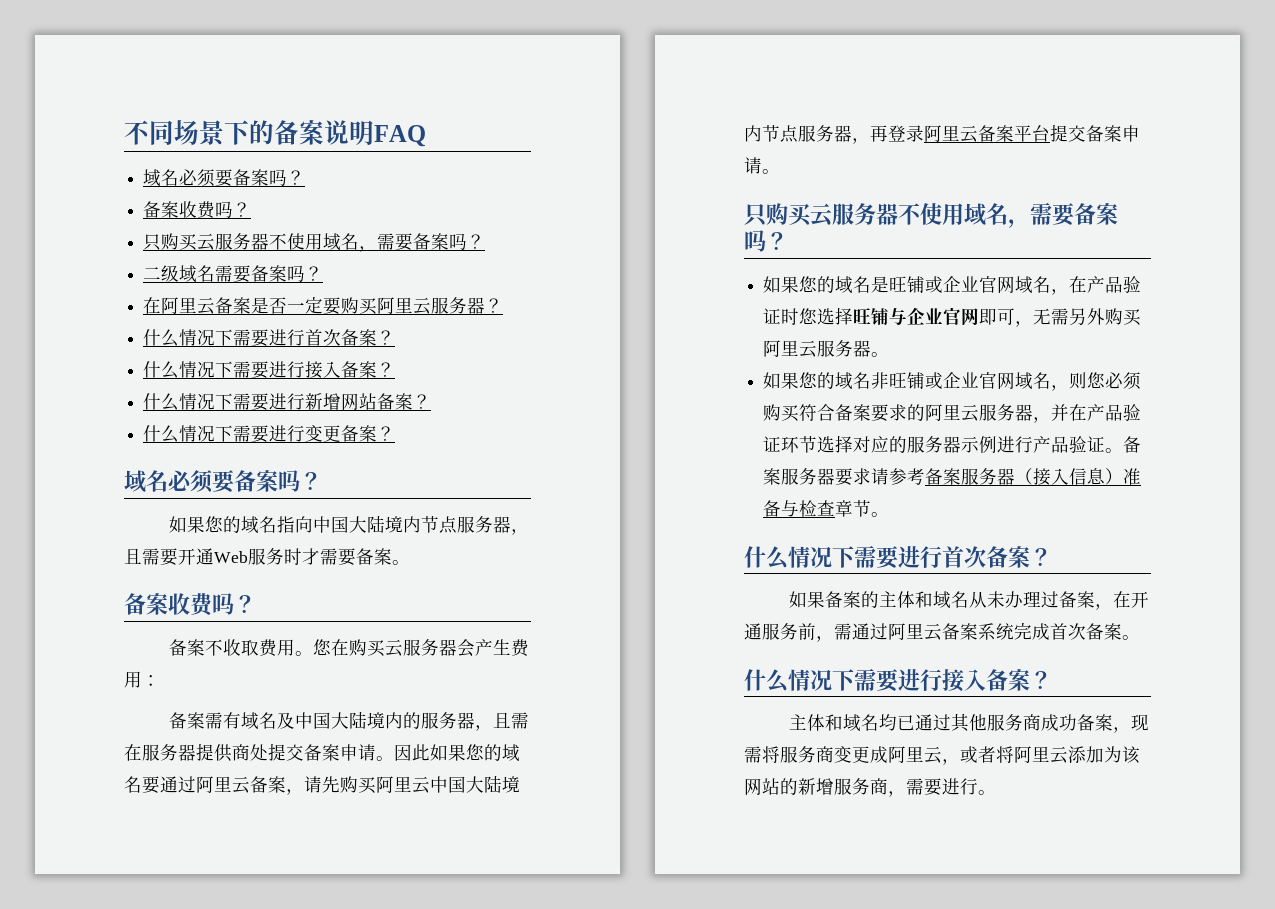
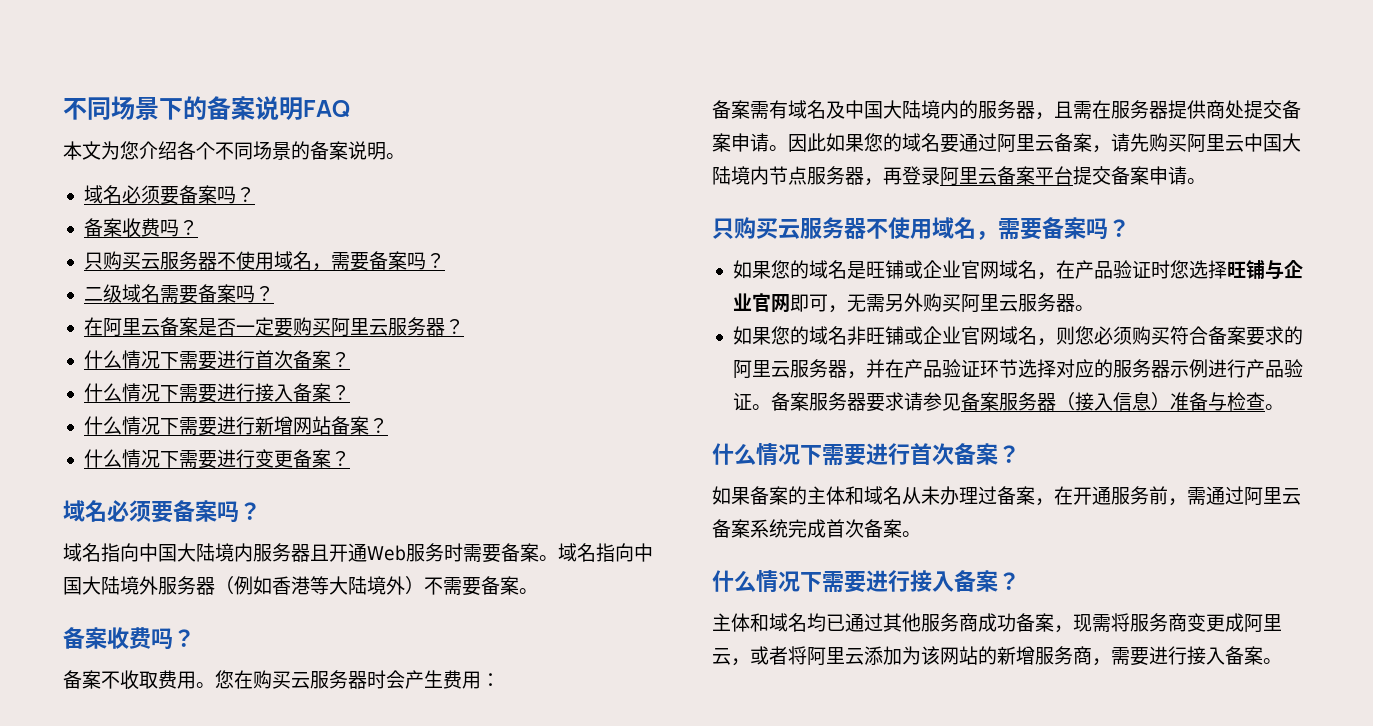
(426, 136) none -> [63,141,405,160] // 本文为您介绍各个不同场景的备案说明。
[168,516,241,533] 如果您的 -> (261, 511) none
[420,516,529,535] [124,548,320,566] 节点服务器，且需要开通Web服务时才 -> [253,543,653,563] [63,576,443,595] 服务器且开通Web服务时需要备案。域名指向中国大陆境外服务器（例如香港等大陆境外）不
(457, 647) none -> [367,670,386,689] 时
[907,468,926,485] 考 -> [941,393,961,411] 见
[835,500,872,517] 章节 -> (1265, 401) none
(978, 786) none -> [1187,646,1263,665] 接入备案

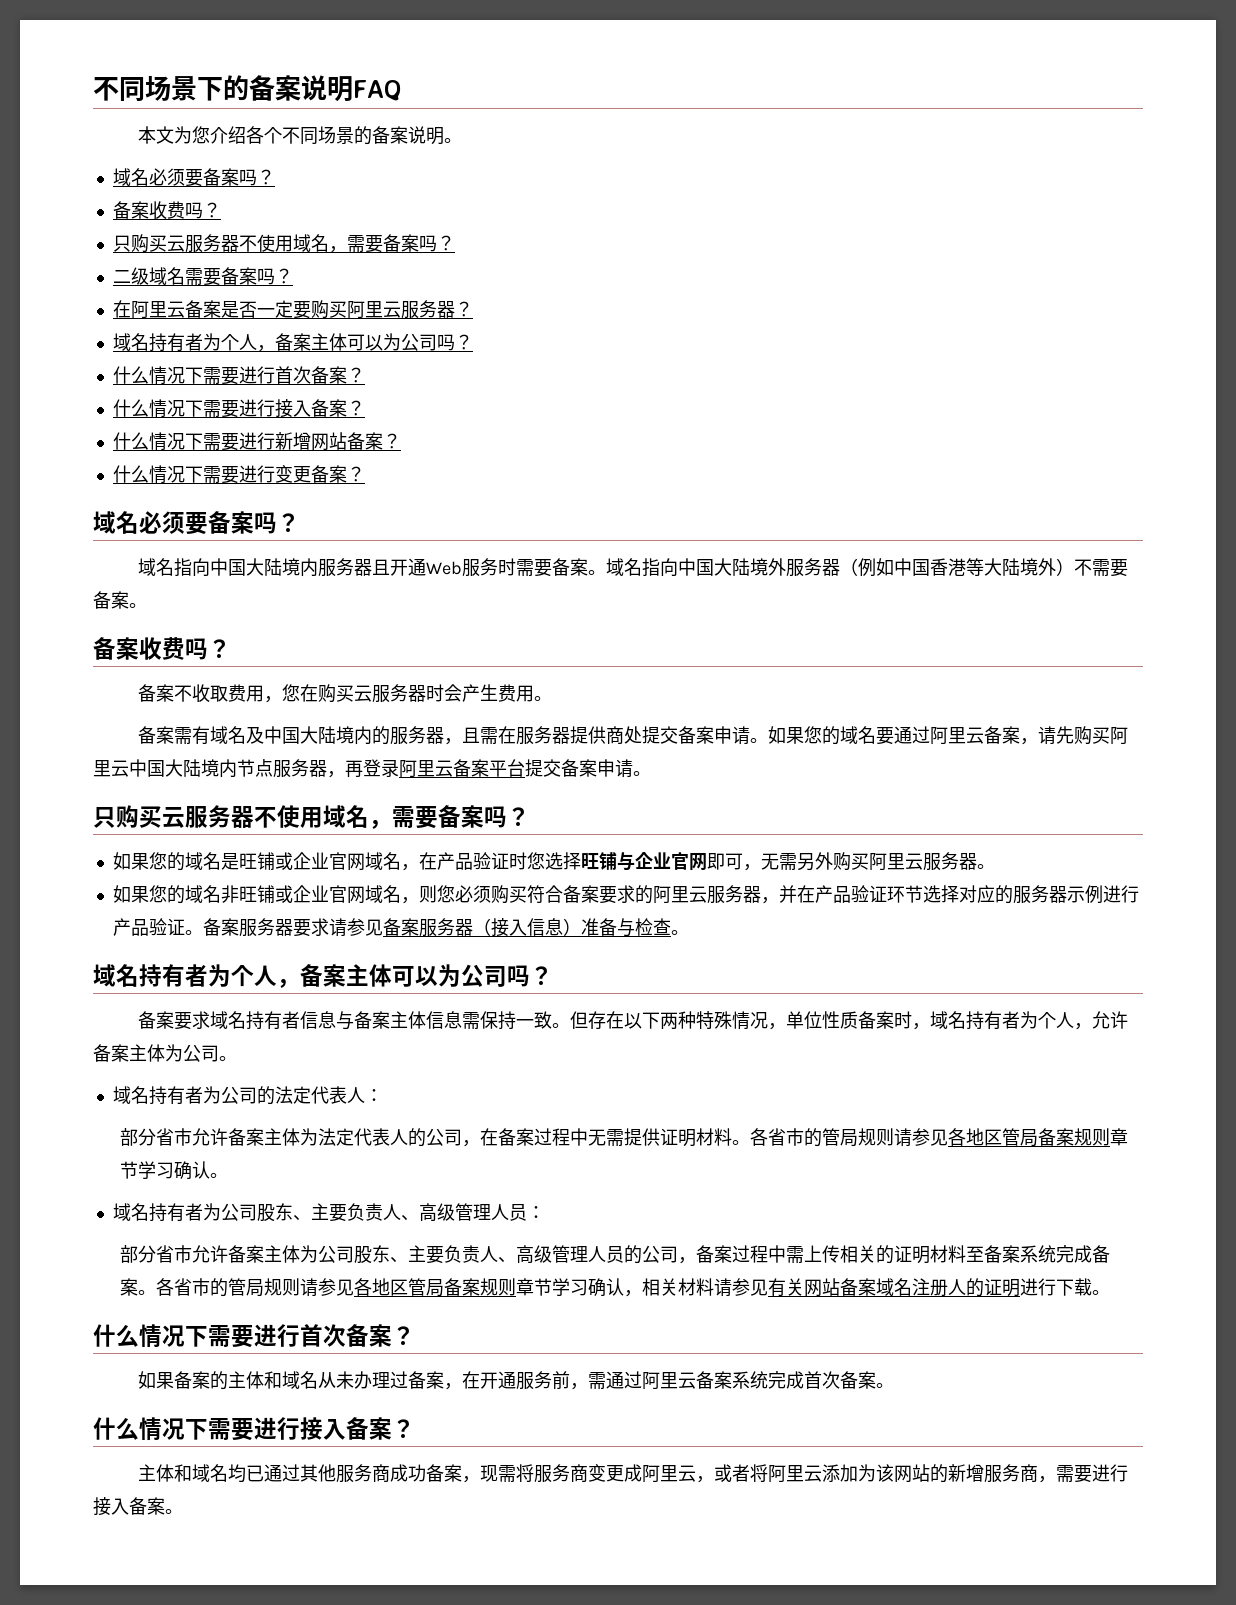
(464, 326) none -> [112,333,473,352] // 域名持有者为个人，备案主体可以为公司吗？
(272, 585) none -> [893,558,930,576] 中国
[196,682,215,688] 。 -> [263,696,282,703] ，
[481,673,500,687] ： -> [533,696,552,701] 。
[788,133,826,152] 因此 -> (768, 740) none
(1284, 407) none -> [93,964,553,988] [137,1011,1128,1030] [93,1044,237,1062] [112,1086,383,1105] [120,1128,1129,1147] [120,1161,229,1180] [112,1203,545,1222] [120,1245,1111,1264] [120,1278,1111,1297] // 域名持有者为个人，备案主体可以为公司吗？ // 备案要求域名持有者信息与备案主体信息需保持一致。但存在以下两种特殊情况，单位性质备案时，域名持有者为个人，允许备案主体为公司。 // 域名持有者为公司的法定代表人： // 部分省市允许备案主体为法定代表人的公司，在备案过程中无需提供证明材料。各省市的管局规则请参见各地区管局备案规则章节学习确认。 // 域名持有者为公司股东、主要负责人、高级管理人员： // 部分省市允许备案主体为公司股东、主要负责人、高级管理人员的公司，备案过程中需上传相关的证明材料至备案系统完成备案。各省市的管局规则请参见各地区管局备案规则章节学习确认，相关材料请参见有关网站备案域名注册人的证明进行下载。

